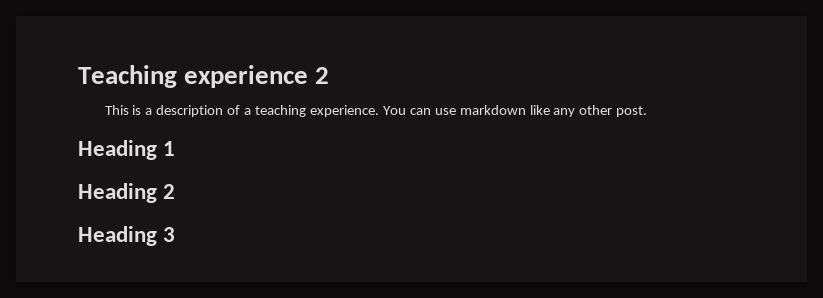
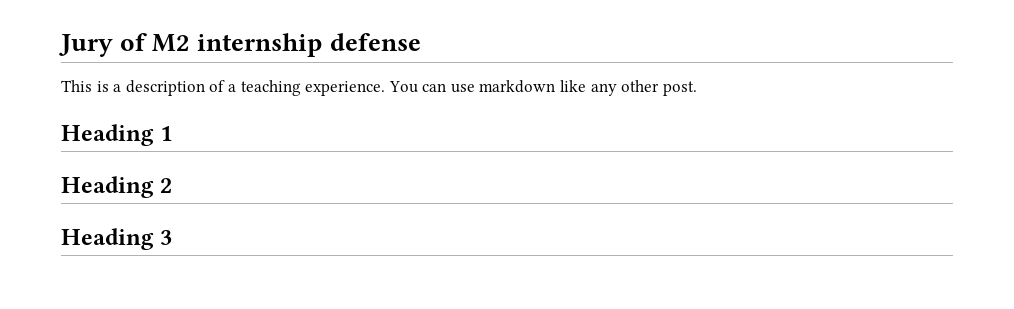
[78,65,330,88] Teaching experience 2 -> [59,33,421,57] Jury of M2 internship defense

